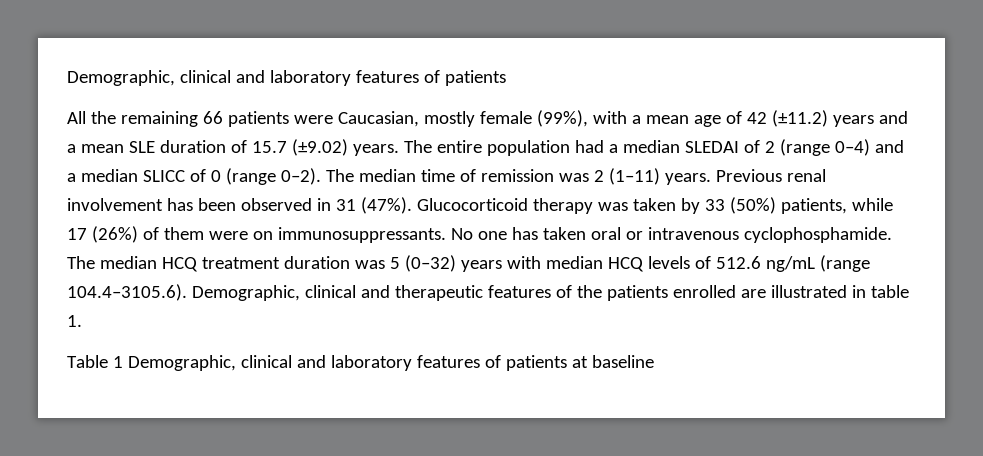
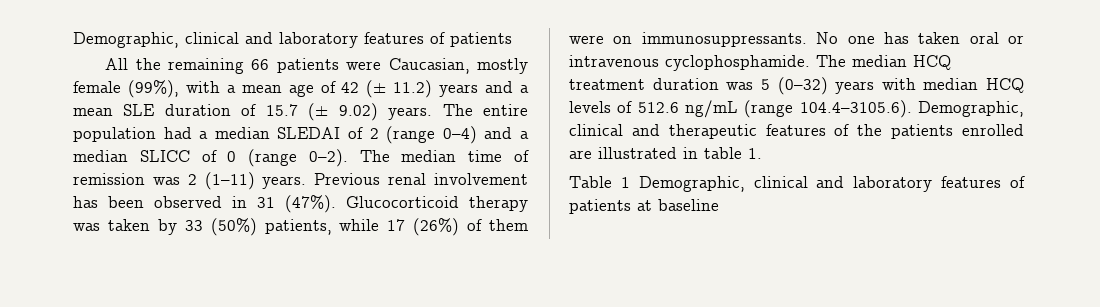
[771,110,828,127] (±11.2) -> [366,80,433,98] (± 11.2)
[291,139,348,156] (±9.02) -> [308,103,378,121] (± 9.02)

